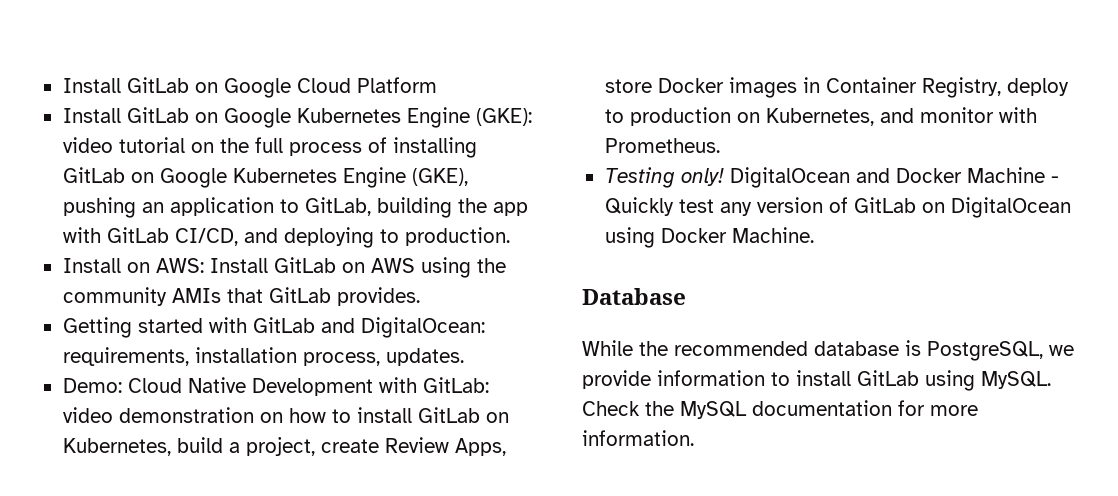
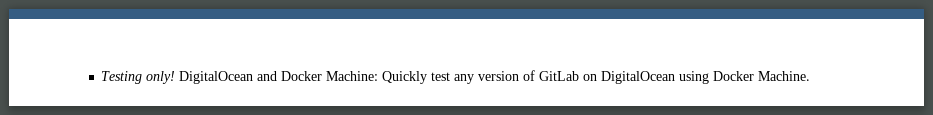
[62,77,437,98] [62,107,532,128] [62,137,477,158] [62,167,468,188] [62,197,528,218] [62,227,510,248] [62,257,506,278] [62,287,420,306] [62,317,485,338] [62,347,464,366] [62,377,489,396] [62,407,509,423] [62,437,506,456] [604,77,1069,98] [604,107,1037,126] [604,138,720,153] Install GitLab on Google Cloud Platform // Install GitLab on Google Kubernetes Engine (GKE): video tutorial on the full process of installing GitLab on Google Kubernetes Engine (GKE), pushing an application to GitLab, building the app with GitLab CI/CD, and deploying to production. // Install on AWS: Install GitLab on AWS using the community AMIs that GitLab provides. // Getting started with GitLab and DigitalOcean: requirements, installation process, updates. // Demo: Cloud Native Development with GitLab: video demonstration on how to install GitLab on Kubernetes, build a project, create Review Apps, store Docker images in Container Registry, deploy to production on Kubernetes, and monitor with Prometheus. // -> (101, 77) none
[966,167,1059,183] Machine - -> [326,71,379,81] Machine:
[582,288,686,305] [582,340,1074,361] [582,370,1051,391] [582,400,978,419] [582,430,694,446] // Database // While the recommended database is PostgreSQL, we provide information to install GitLab using MySQL. Check the MySQL documentation for more information. -> (811, 76) none

